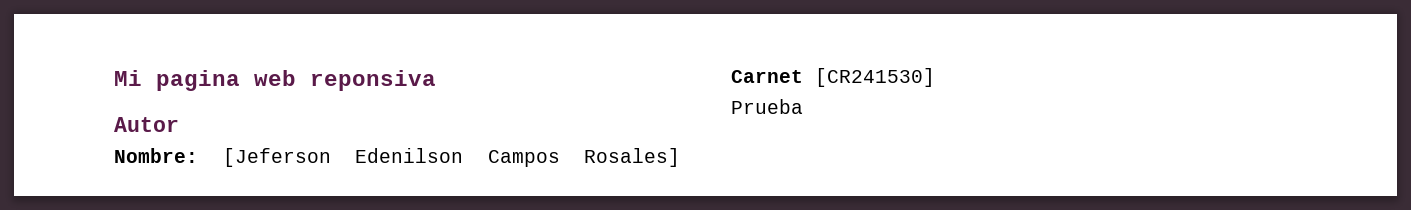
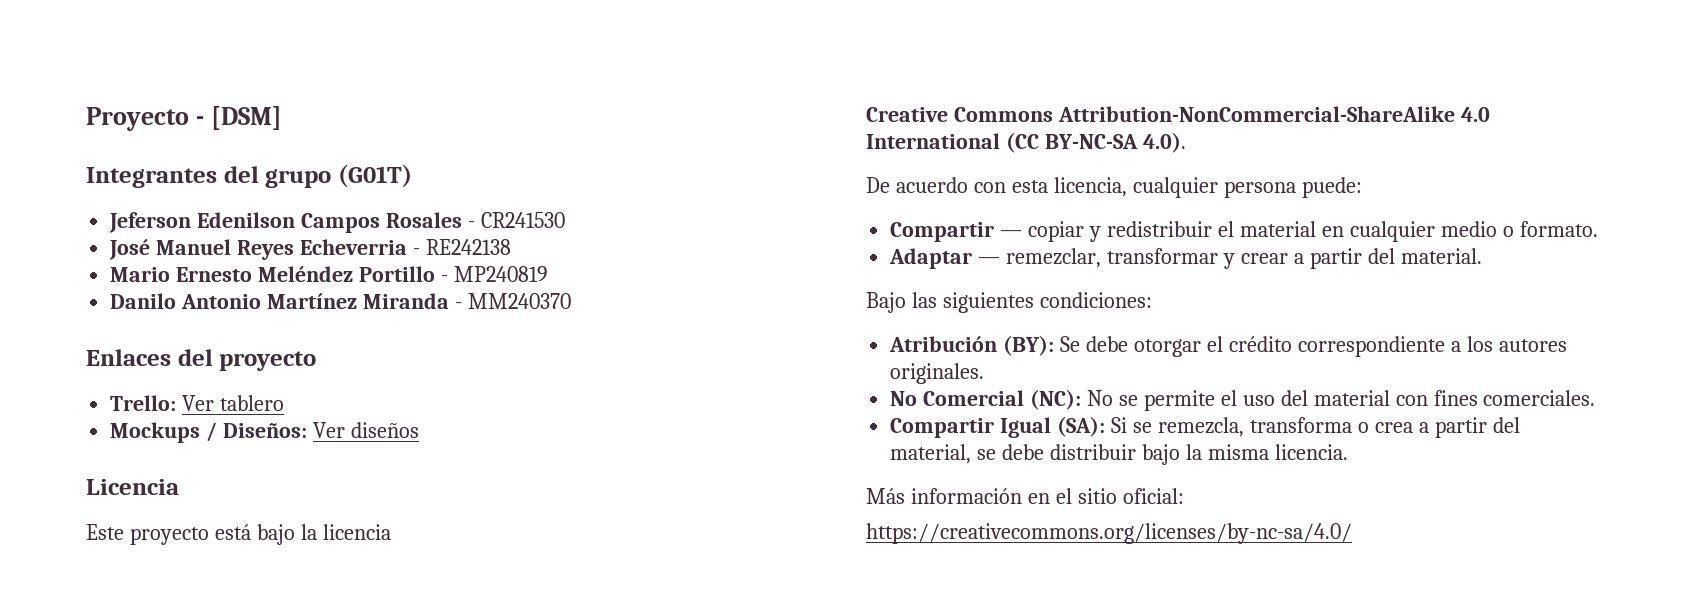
[114,70,436,91] [114,117,179,132] [114,148,680,167] [731,68,935,87] [731,99,803,114] Mi pagina web reponsiva // Autor // Nombre: [Jeferson Edenilson Campos Rosales] Carnet [CR241530] // Prueba -> [86,106,282,131] [86,164,412,188] [109,212,565,233] [109,239,511,260] [110,266,548,282] [110,293,571,309] [86,349,317,371] [110,395,285,411] [110,422,419,443] [86,479,179,495] [86,524,391,545] [866,106,1490,122] [866,132,1186,153] [866,177,1362,198] [890,221,1598,242] [889,248,1482,269] [866,292,1152,313] [889,335,1567,357] [890,363,985,384] [890,389,1596,411] [890,416,1520,438] [890,444,1348,465] [866,488,1184,504] [866,523,1352,544] Proyecto - [DSM] // Integrantes del grupo (G01T) // Jeferson Edenilson Campos Rosales - CR241530 // José Manuel Reyes Echeverria - RE242138 // Mario Ernesto Meléndez Portillo - MP240819 // Danilo Antonio Martínez Miranda - MM240370 // Enlaces del proyecto // Trello: Ver tablero // Mockups / Diseños: Ver diseños // Licencia // Este proyecto está bajo la licencia // Creative Commons Attribution-NonCommercial-ShareAlike 4.0 International (CC BY-NC-SA 4.0). // De acuerdo con esta licencia, cualquier persona puede: // Compartir — copiar y redistribuir el material en cualquier medio o formato. // Adaptar — remezclar, transformar y crear a partir del material. // Bajo las siguientes condiciones: // Atribución (BY): Se debe otorgar el crédito correspondiente a los autores originales. // No Comercial (NC): No se permite el uso del material con fines comerciales. // Compartir Igual (SA): Si se remezcla, transforma o crea a partir del material, se debe distribuir bajo la misma licencia. // Más información en el sitio oficial: // https://creativecommons.org/licenses/by-nc-sa/4.0/

